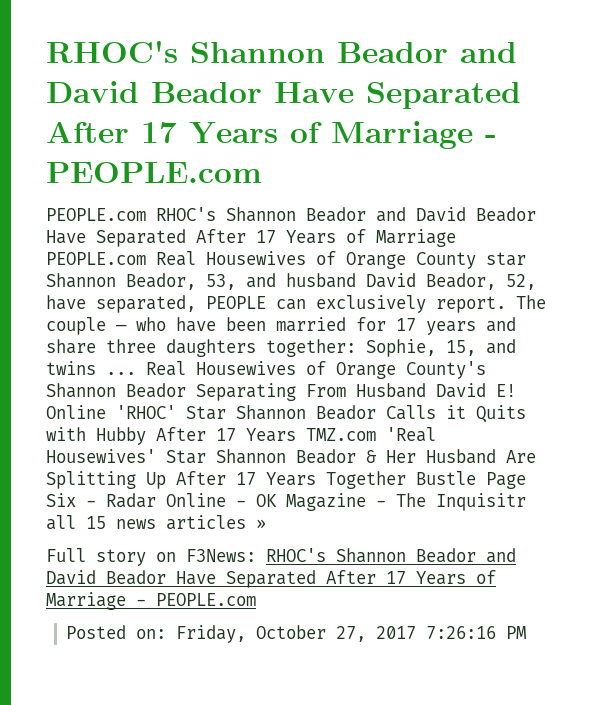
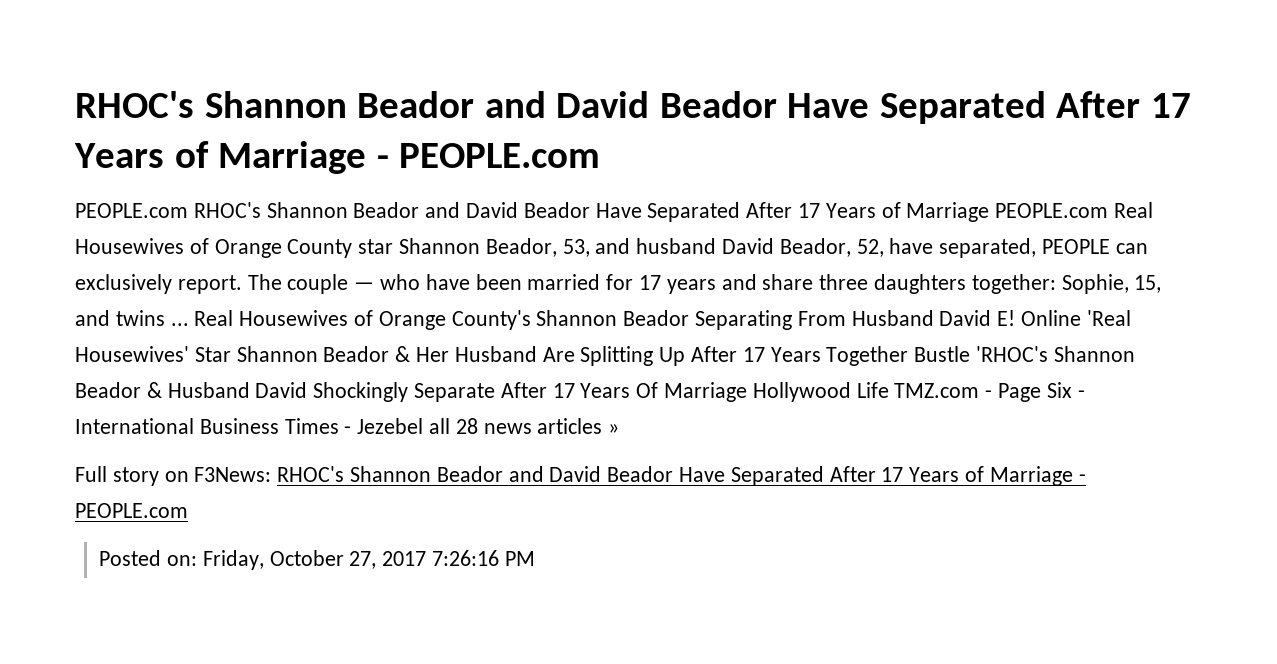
[116,405,526,423] [46,427,376,445] 'RHOC' Star Shannon Beador Calls it Quits with Hubby After 17 Years TMZ.com -> (1082, 318) none
[486,472,526,489] [46,493,526,511] [46,515,106,530] Page Six - Radar Online - OK Magazine - The Inquisitr all 15 -> [976,346,1135,362] [75,382,1085,402] [75,418,478,434] 'RHOC's Shannon Beador & Husband David Shockingly Separate After 17 Years Of Marriage Hollywood Life TMZ.com - Page Six - International Business Times - Jezebel all 28

